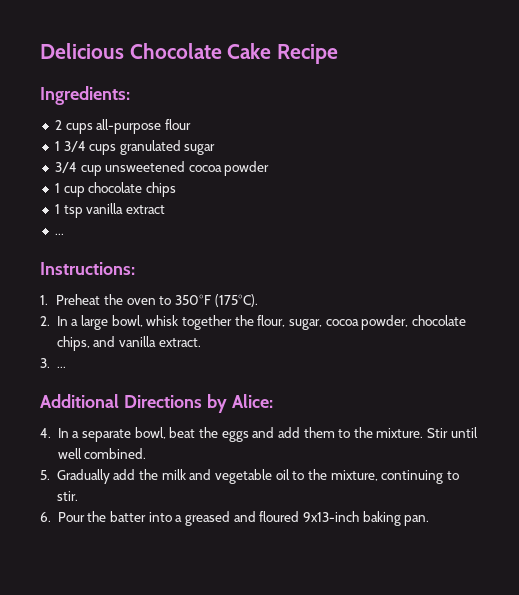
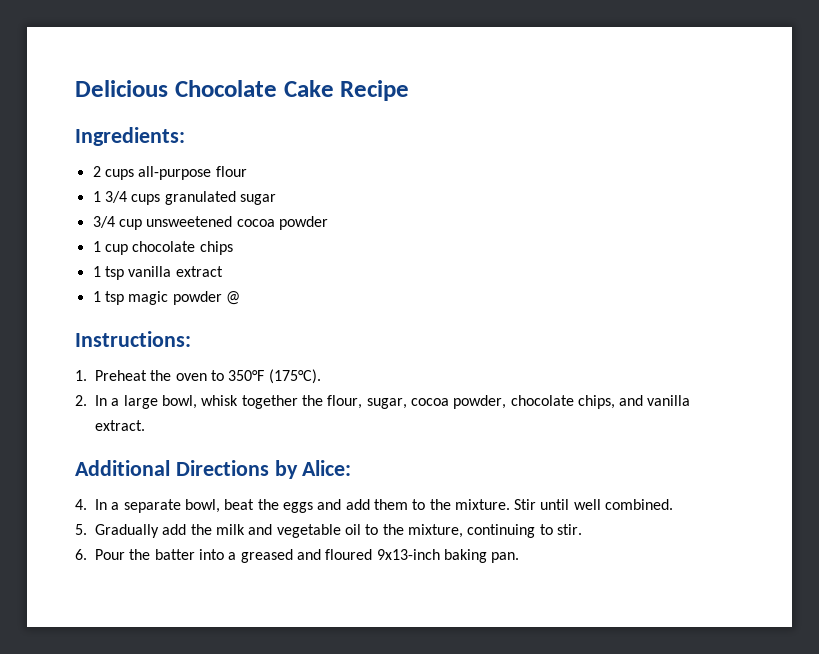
[54,233,64,235] ... -> [92,291,240,305] 1 tsp magic powder @
[40,358,66,368] // 3. ... -> (145, 425) none

